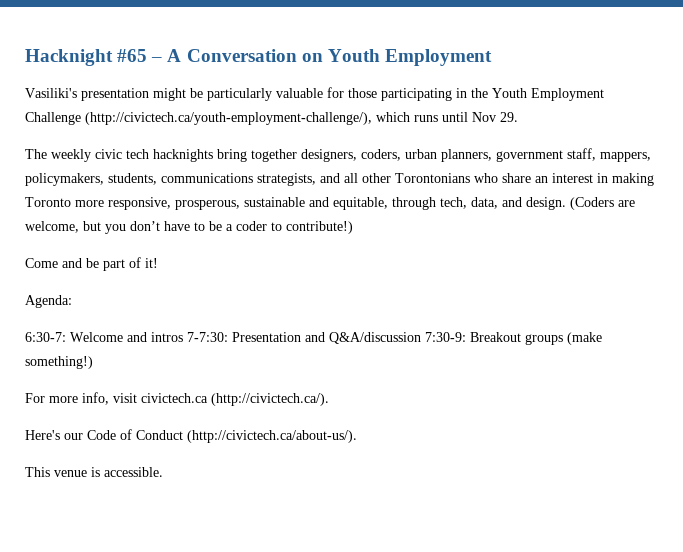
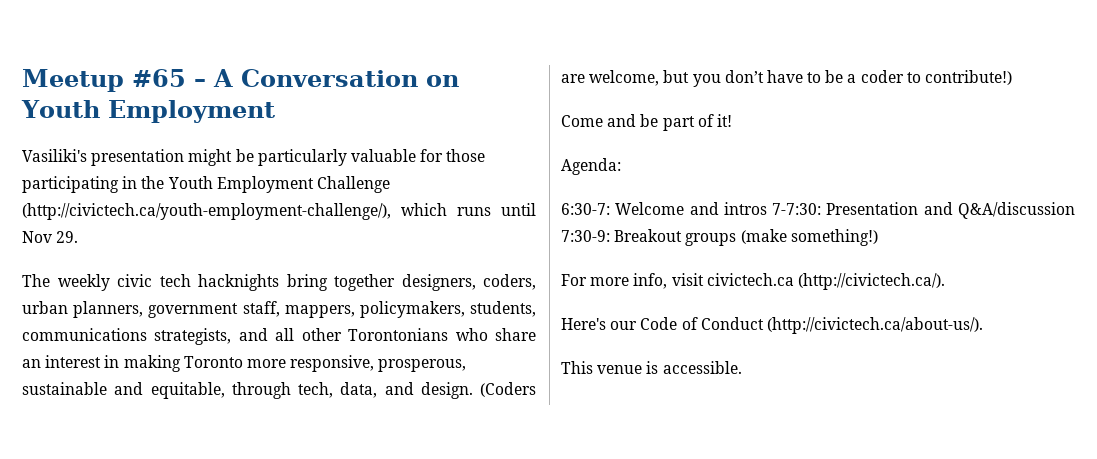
[25,49,113,66] Hacknight -> [22,69,124,92] Meetup

